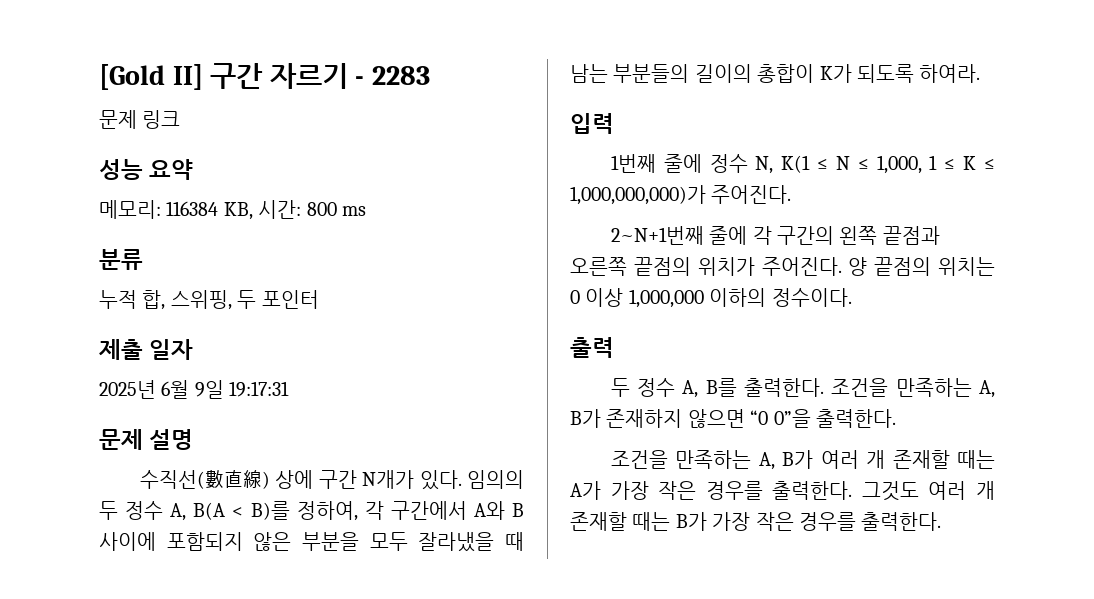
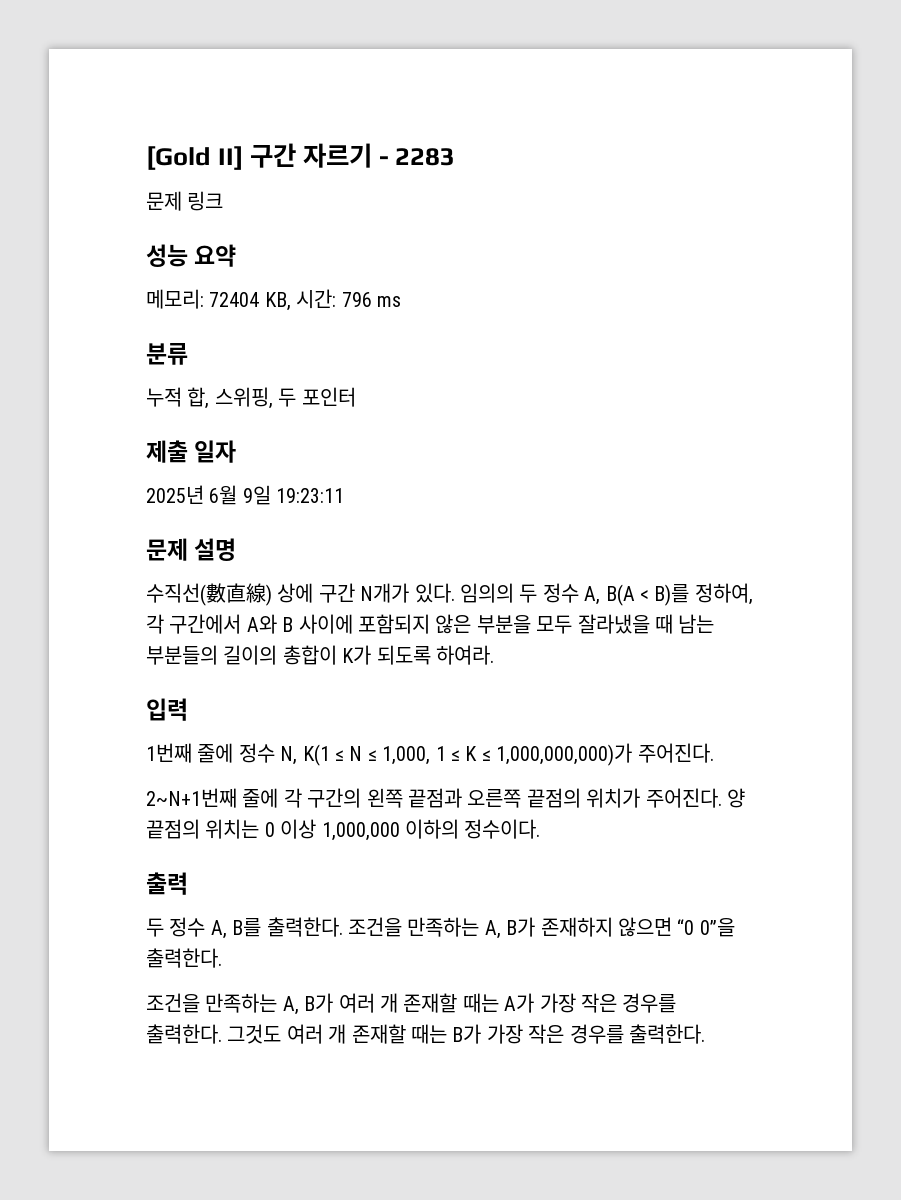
[166,201,219,216] 116384 -> [209,292,260,307] 72404
[306,202,337,216] 800 -> [341,292,372,307] 796
[229,381,290,397] 19:17:31 -> [276,488,345,503] 19:23:11

